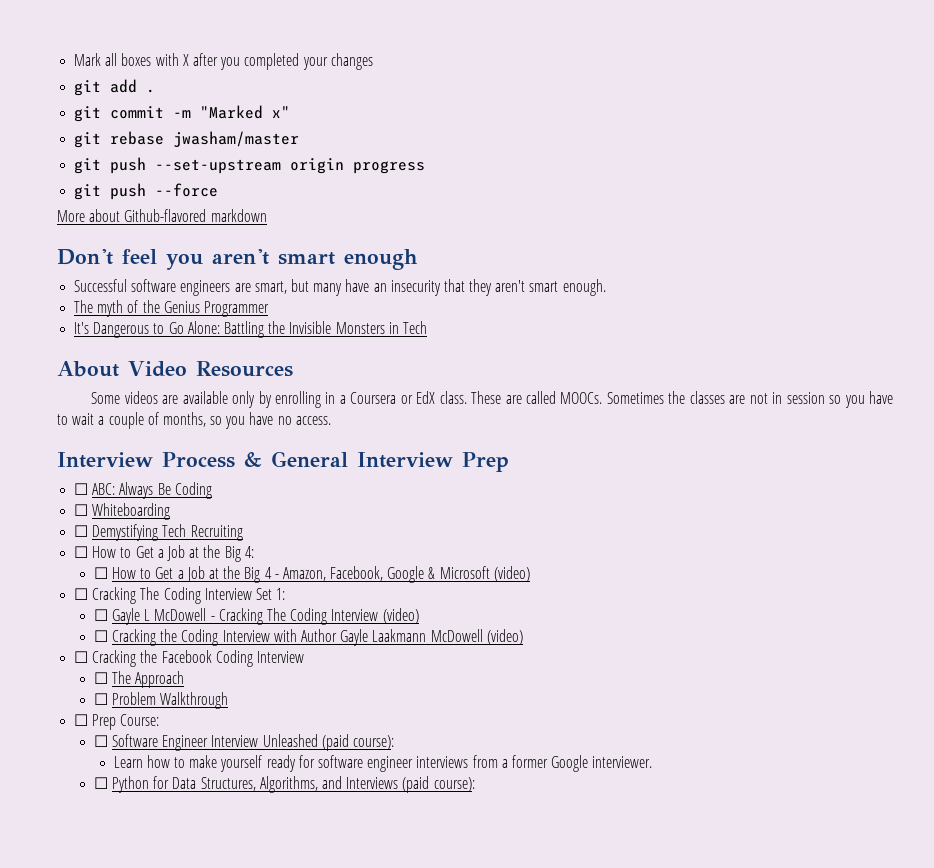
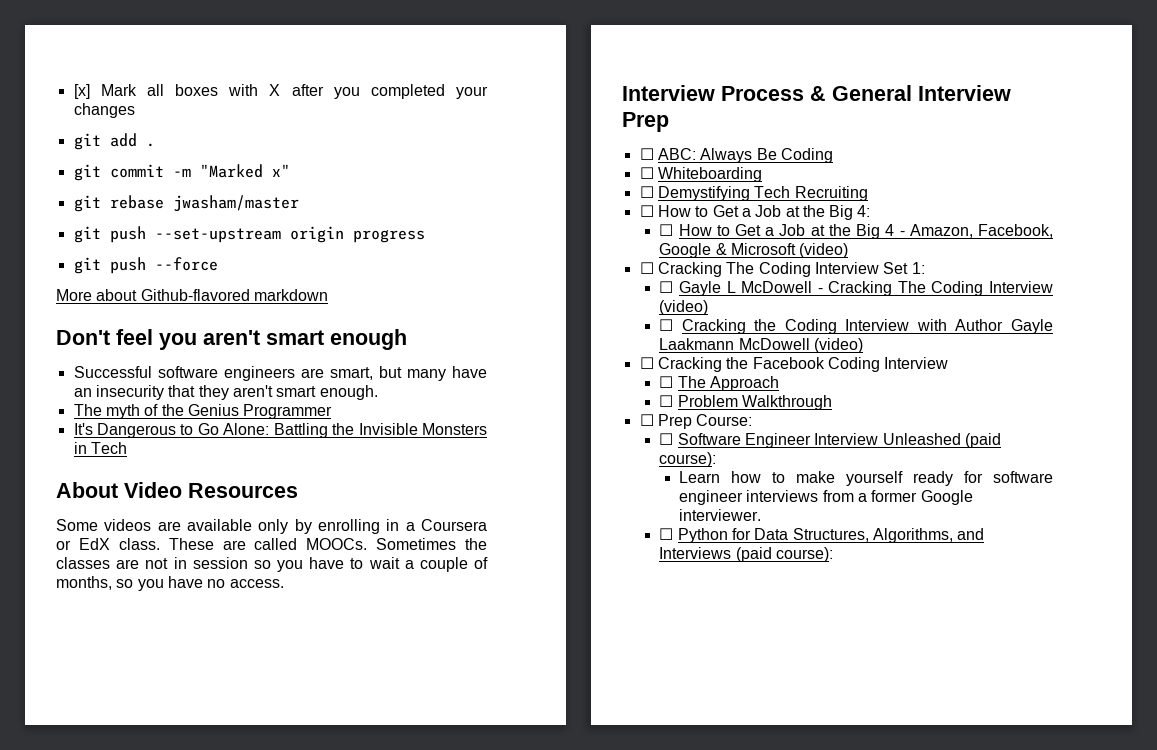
(74, 59) none -> [73,84,90,99] [x]

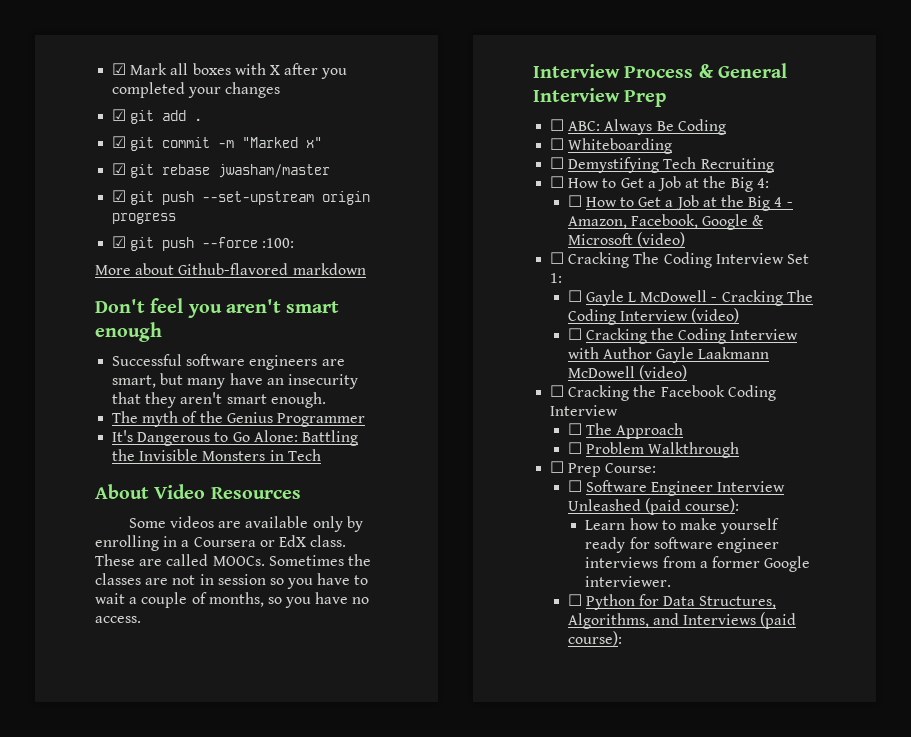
[73,84,90,99] [x] -> [112,63,127,75] ☑
(135, 110) none -> [112,109,127,121] ☑
(155, 145) none -> [112,136,127,148] ☑
(290, 170) none -> [112,163,127,175] ☑
(299, 203) none -> [112,190,127,202] ☑
(425, 236) none -> [112,236,127,248] ☑
(218, 264) none -> [262,238,295,248] :100:

